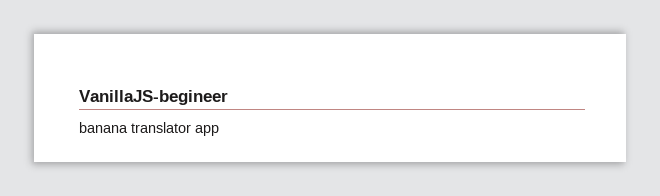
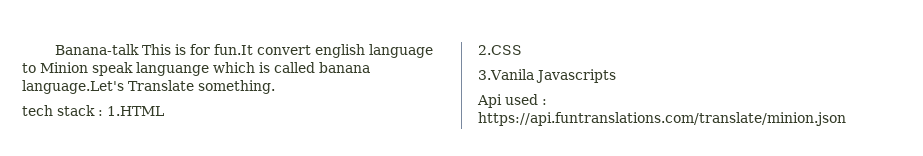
[79,90,228,105] [79,122,219,136] VanillaJS-begineer // banana translator app -> [54,44,433,58] [22,62,370,76] [22,80,275,94] [22,105,164,116] [478,45,522,55] [478,69,616,83] [477,94,547,108] [478,112,846,126] Banana-talk This is for fun.It convert english language to Minion speak languange which is called banana language.Let's Translate something. // tech stack : 1.HTML // 2.CSS // 3.Vanila Javascripts // Api used : https://api.funtranslations.com/translate/minion.json

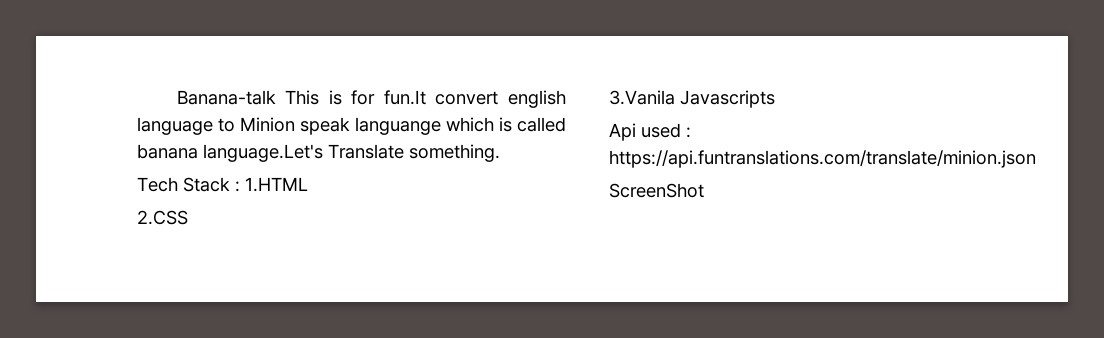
[22,105,95,116] tech stack -> [137,177,230,192] Tech Stack
(846, 119) none -> [609,183,704,198] // ScreenShot

